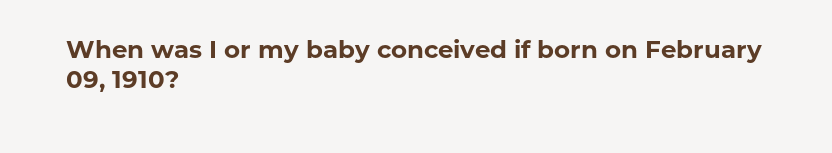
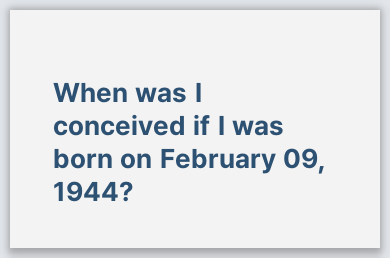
[224,39,532,63] or my baby conceived if -> [53,114,284,136] conceived if I was
[112,71,179,88] 1910? -> [53,181,134,202] 1944?

